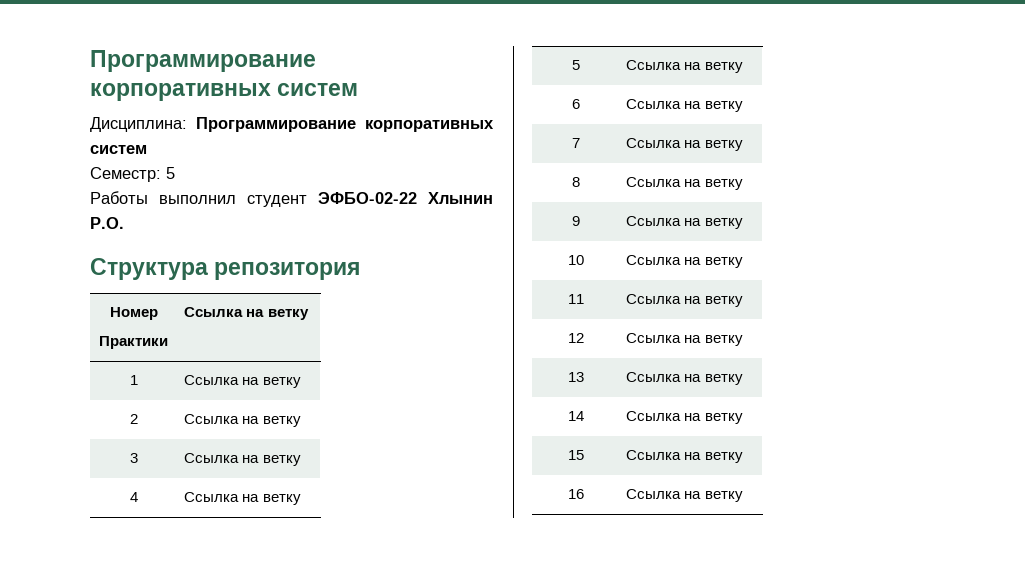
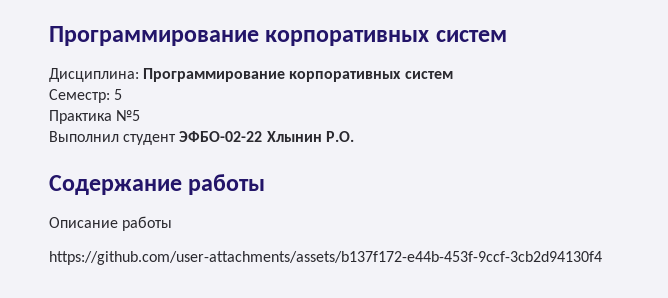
[90,191,236,204] Работы выполнил -> [49,110,141,124] [49,131,119,142] Практика №5 // Выполнил
[90,258,361,280] [109,307,158,320] [99,336,168,349] [184,307,309,320] [129,375,138,385] [184,375,301,388] [129,414,138,424] [184,414,301,427] [129,453,138,463] [184,453,301,466] [129,492,138,502] [184,492,301,505] [571,60,580,70] [626,60,743,73] [571,99,580,109] [626,99,743,112] [571,138,580,148] [626,138,743,151] [571,177,580,187] [626,177,743,190] [571,216,580,226] [626,216,743,229] [567,255,584,265] [626,255,743,268] [567,294,584,304] [626,294,743,307] [567,333,584,343] [626,333,743,346] [567,372,584,382] [626,372,743,385] [567,411,584,421] [626,411,743,424] [567,450,584,460] [626,450,743,463] [567,489,584,499] [626,489,743,502] Структура репозитория // Номер // Практики | Ссылка на ветку // 1 | Ссылка на ветку // 2 | Ссылка на ветку // 3 | Ссылка на ветку // 4 | Ссылка на ветку // 5 | Ссылка на ветку // 6 | Ссылка на ветку // 7 | Ссылка на ветку // 8 | Ссылка на ветку // 9 | Ссылка на ветку // 10 | Ссылка на ветку // 11 | Ссылка на ветку // 12 | Ссылка на ветку // 13 | Ссылка на ветку // 14 | Ссылка на ветку // 15 | Ссылка на ветку // 16 | Ссылка на ветку -> [49,174,266,195] [49,216,173,231] [49,251,602,265] Содержание работы // Описание работы // https://github.com/user-attachments/assets/b137f172-e44b-453f-9ccf-3cb2d94130f4

